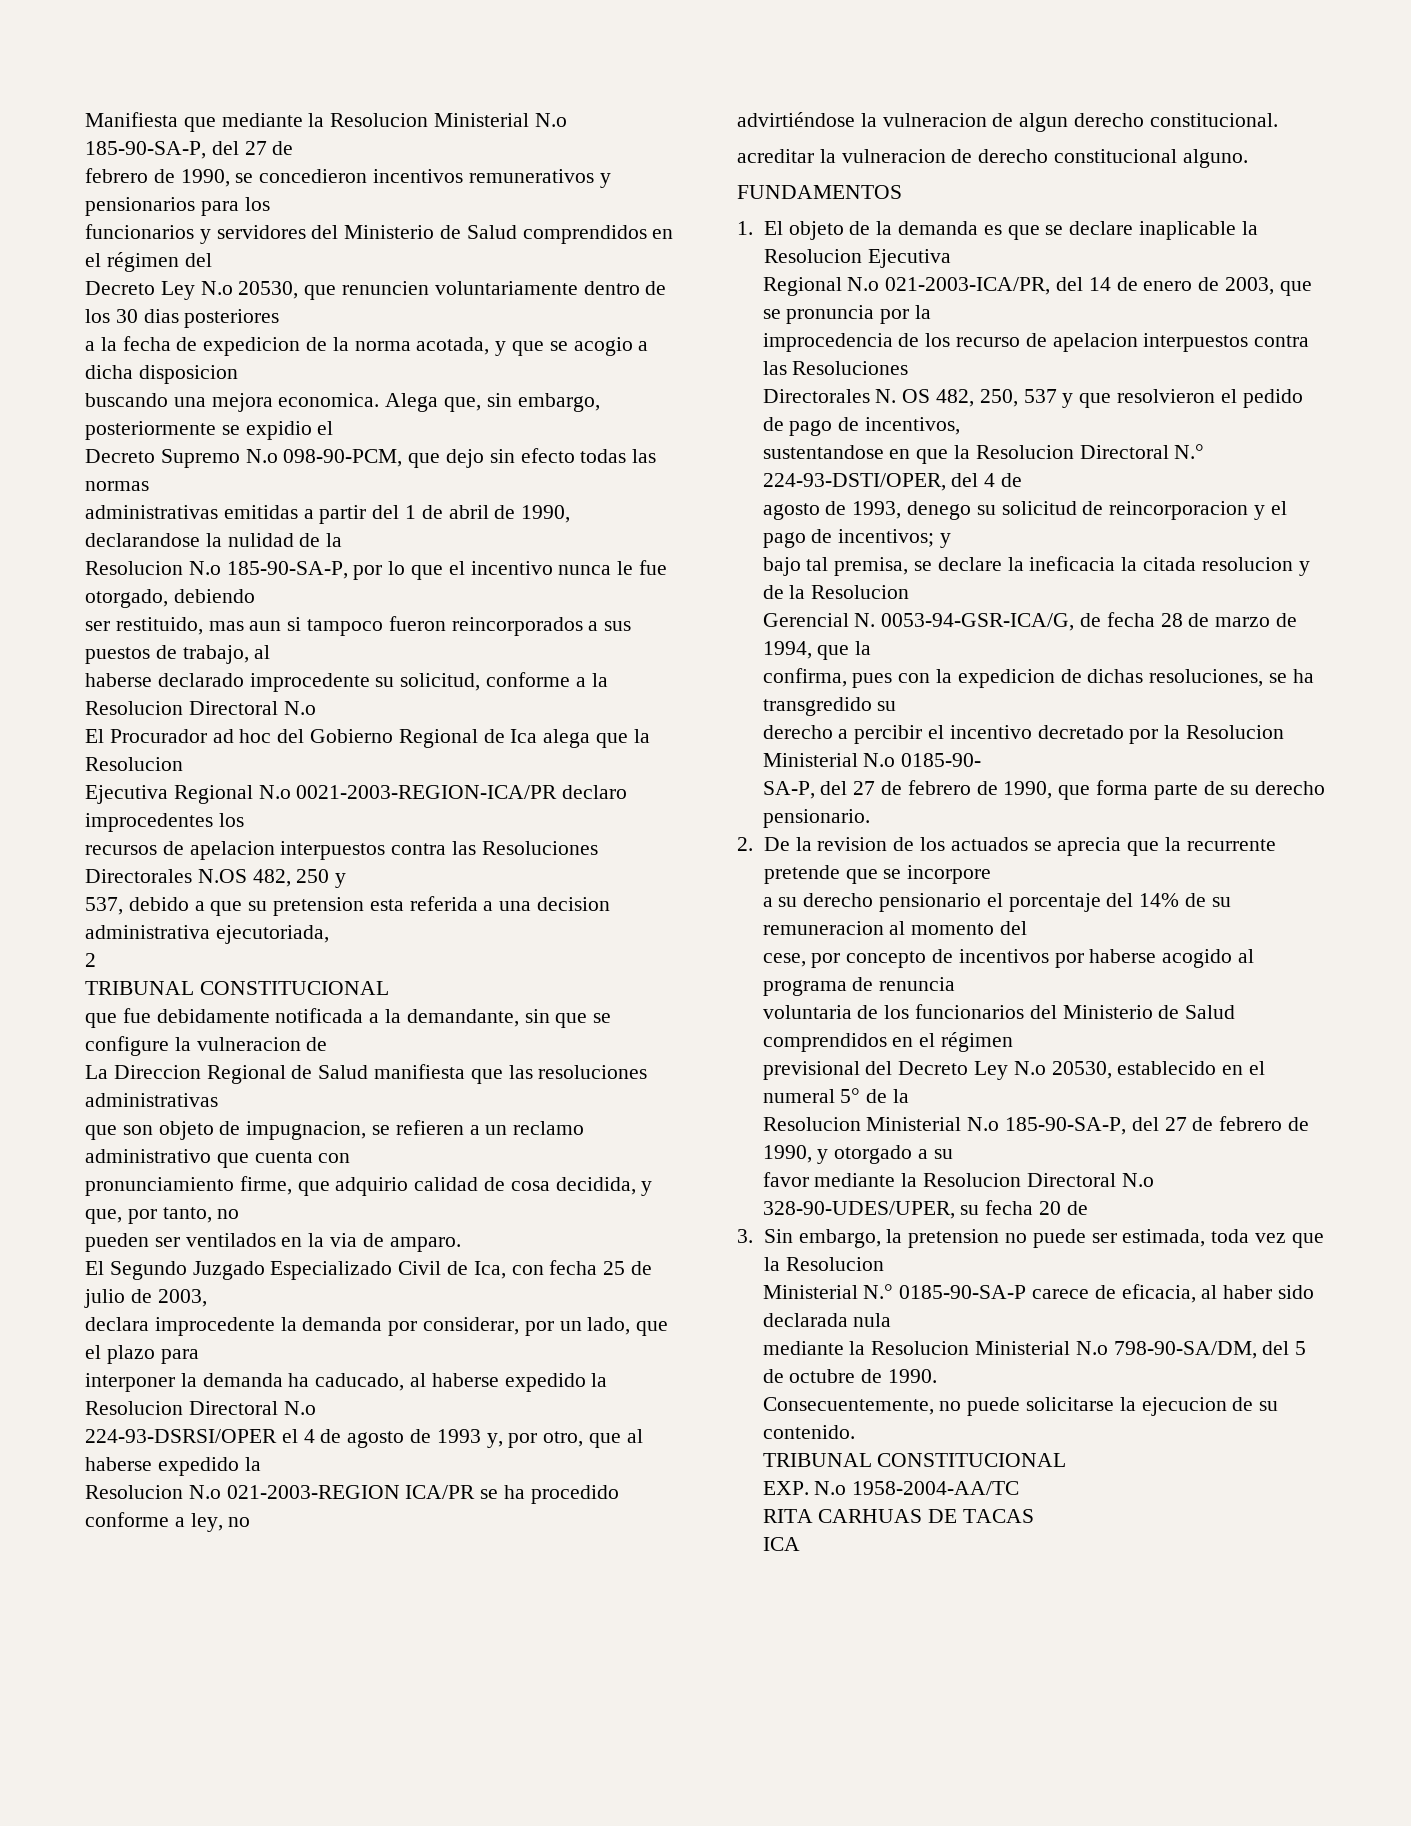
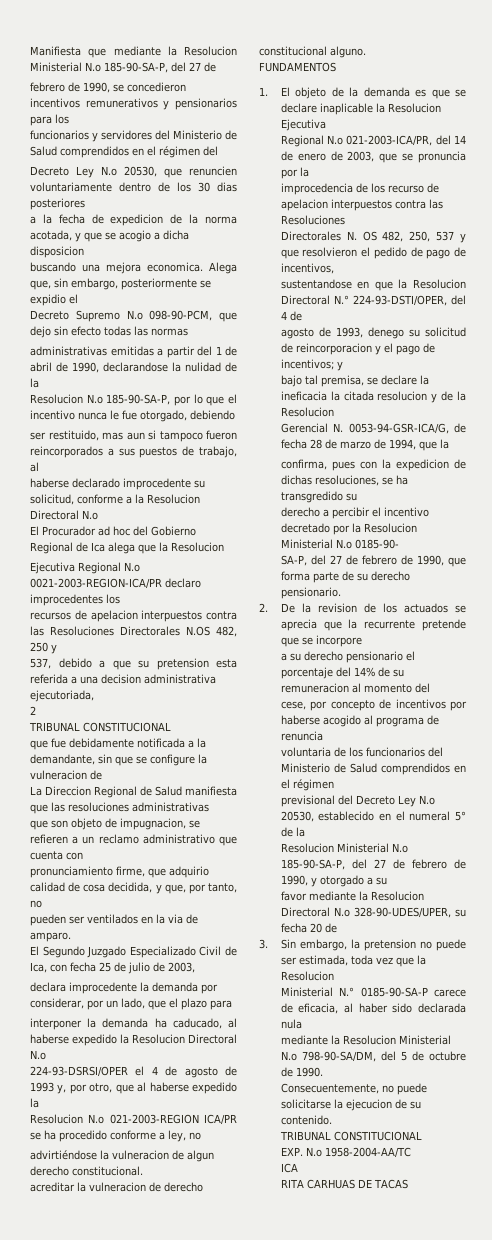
(1020, 1488) none -> [280,1163,298,1173] // ICA
[762,1537,800,1551] // ICA -> (408, 1184) none

